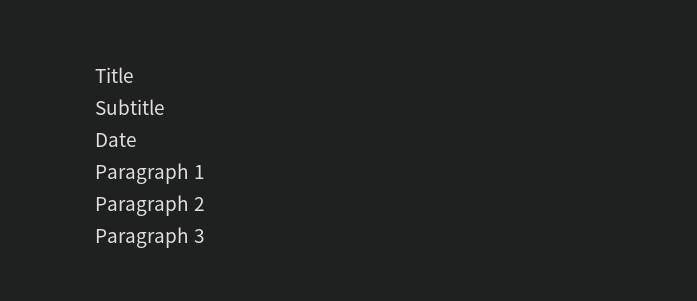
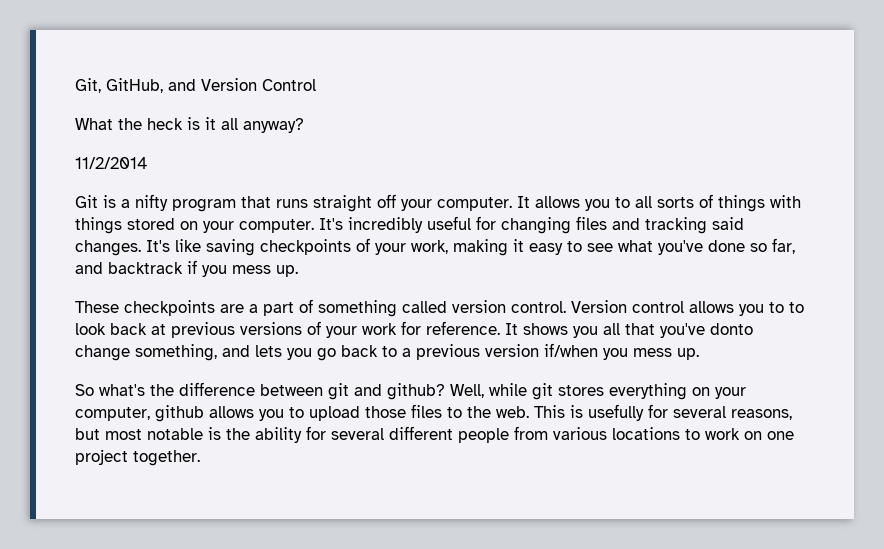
[95,67,134,83] [95,99,165,115] [95,133,137,147] [95,163,206,184] [95,195,206,216] [95,227,206,248] Title // Subtitle // Date // Paragraph 1 // Paragraph 2 // Paragraph 3 -> [75,78,316,93] [75,117,304,133] [75,157,147,169] [75,194,801,212] [75,216,744,234] [75,238,795,256] [75,260,298,277] [75,299,804,317] [75,321,753,338] [75,343,699,361] [75,382,746,400] [75,404,792,422] [75,426,794,443] [75,449,200,466] Git, GitHub, and Version Control // What the heck is it all anyway? // 11/2/2014 // Git is a nifty program that runs straight off your computer. It allows you to all sorts of things with things stored on your computer. It's incredibly useful for changing files and tracking said changes. It's like saving checkpoints of your work, making it easy to see what you've done so far, and backtrack if you mess up. // These checkpoints are a part of something called version control. Version control allows you to to look back at previous versions of your work for reference. It shows you all that you've donto change something, and lets you go back to a previous version if/when you mess up. // So what's the difference between git and github? Well, while git stores everything on your computer, github allows you to upload those files to the web. This is usefully for several reasons, but most notable is the ability for several different people from various locations to work on one project together.

